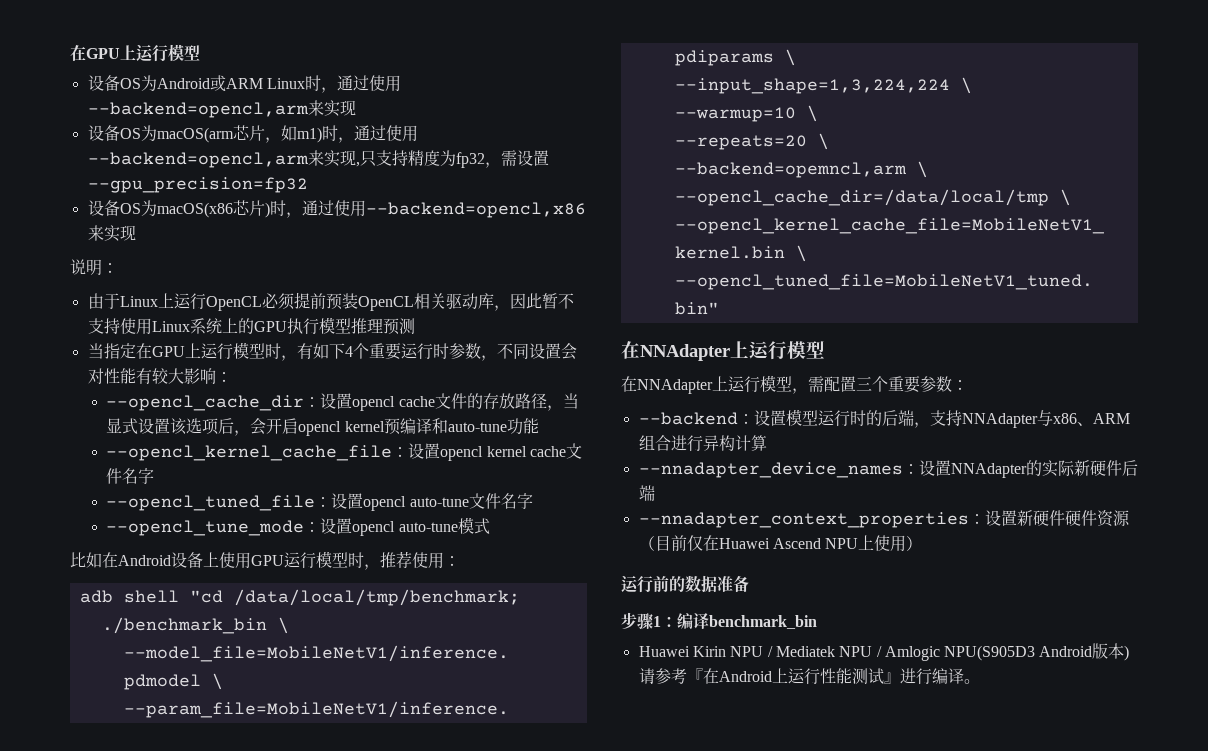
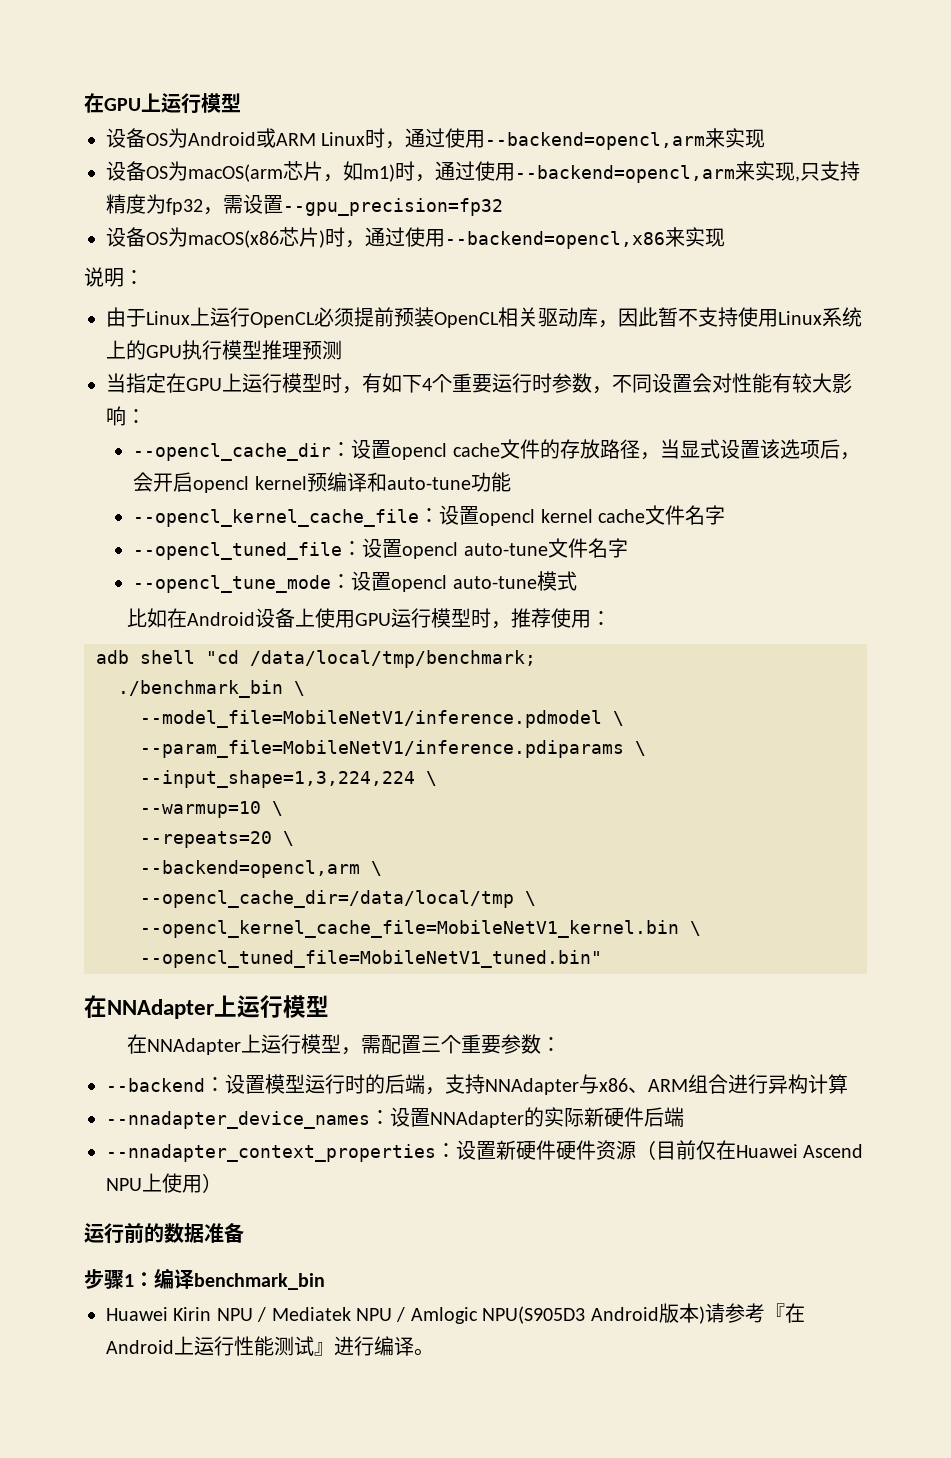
[674,162,907,178] --backend=opemncl,arm -> [140,860,360,878] --backend=opencl,arm

